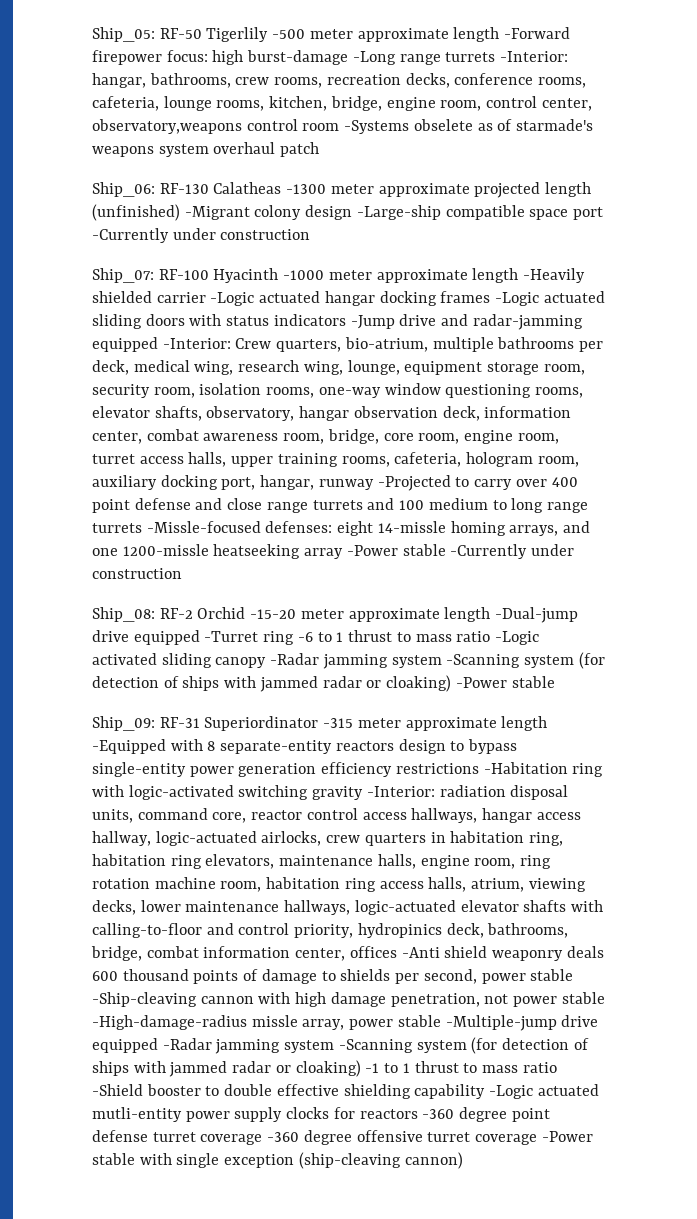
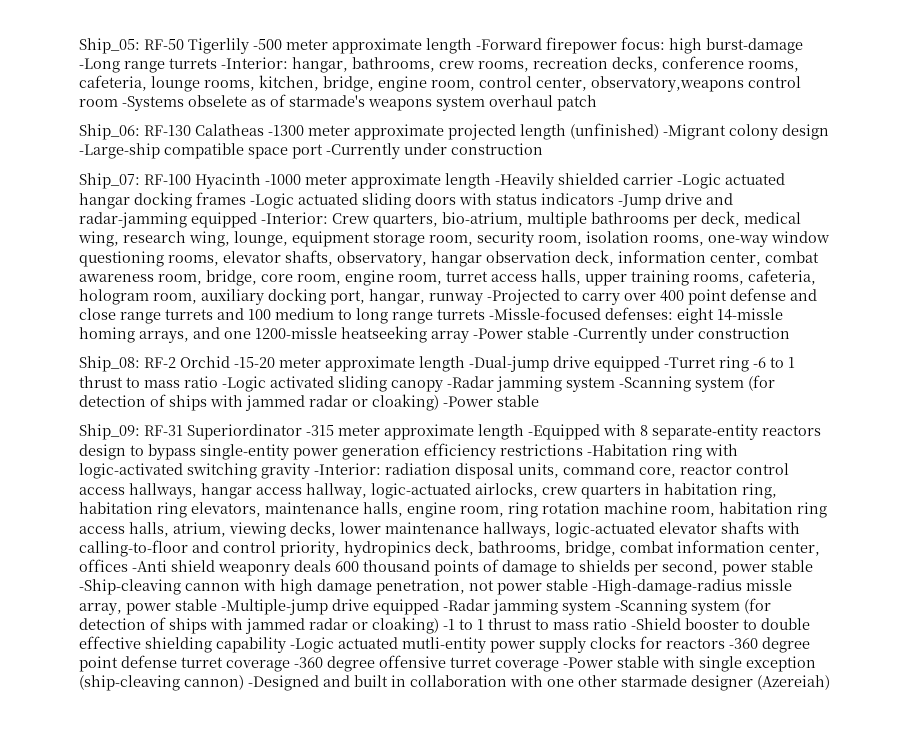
(463, 1160) none -> [248,675,830,691] -Designed and built in collaboration with one other starmade designer (Azereiah)

